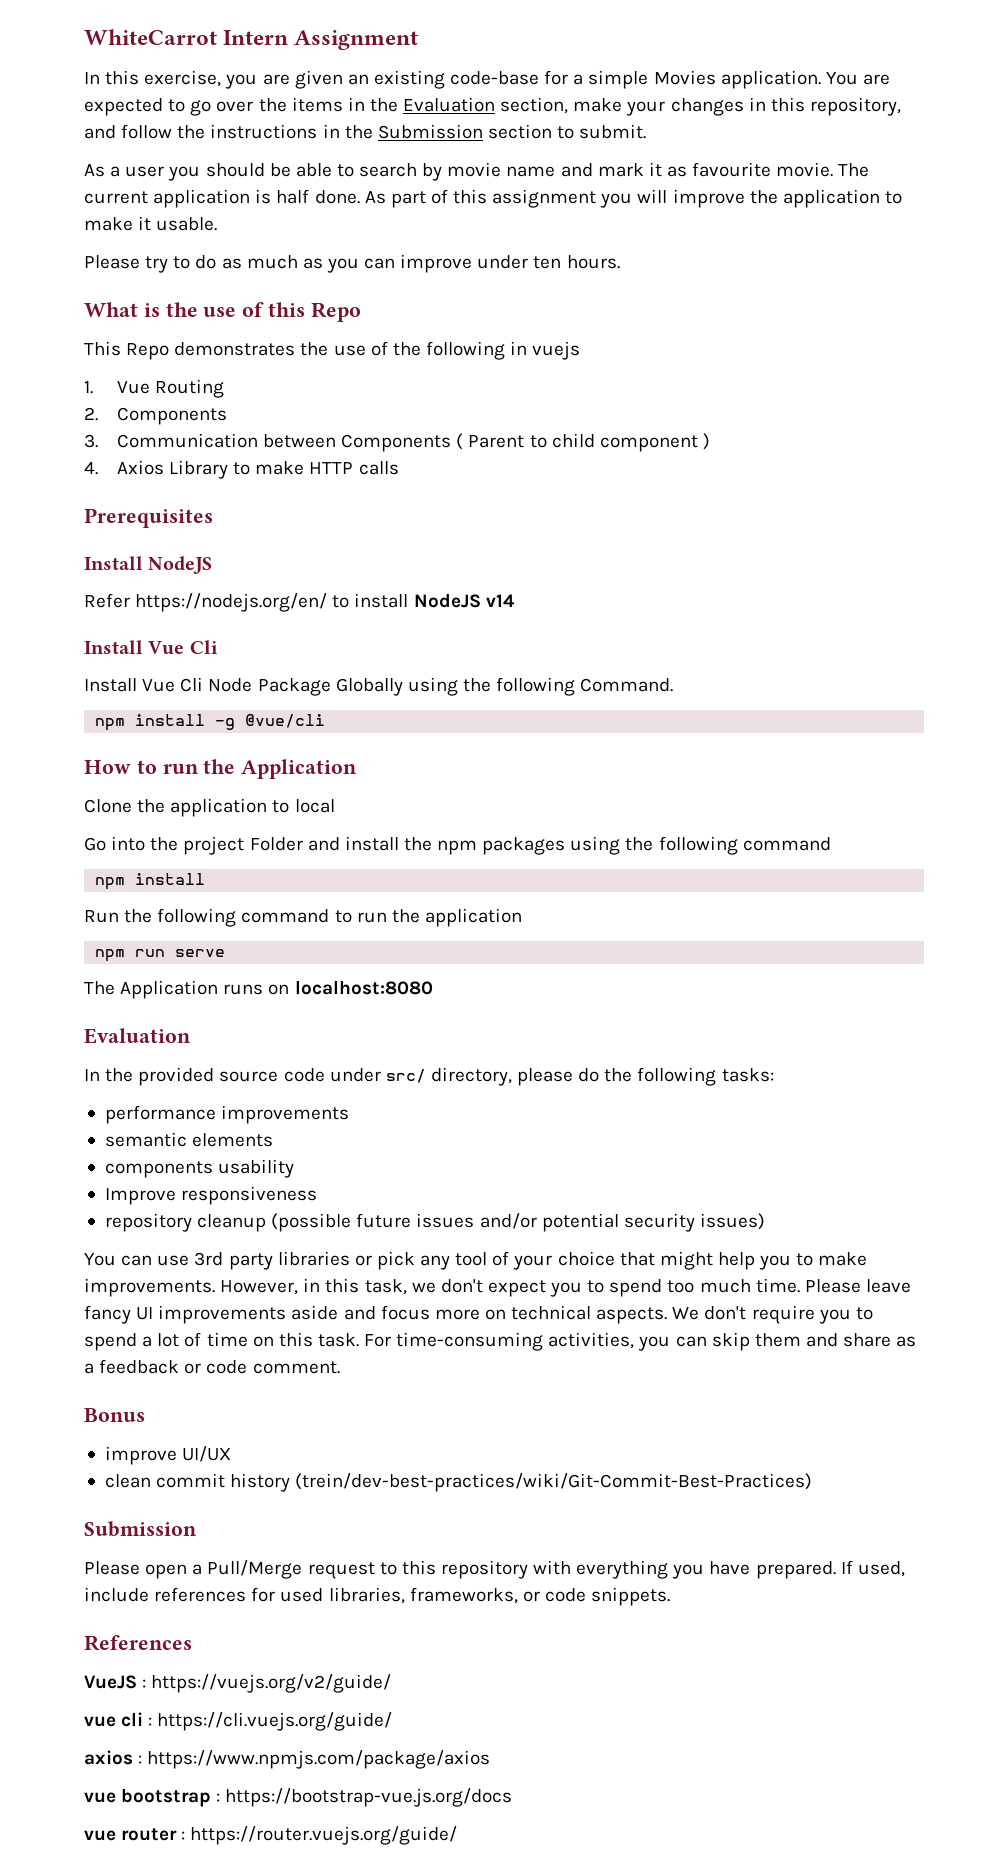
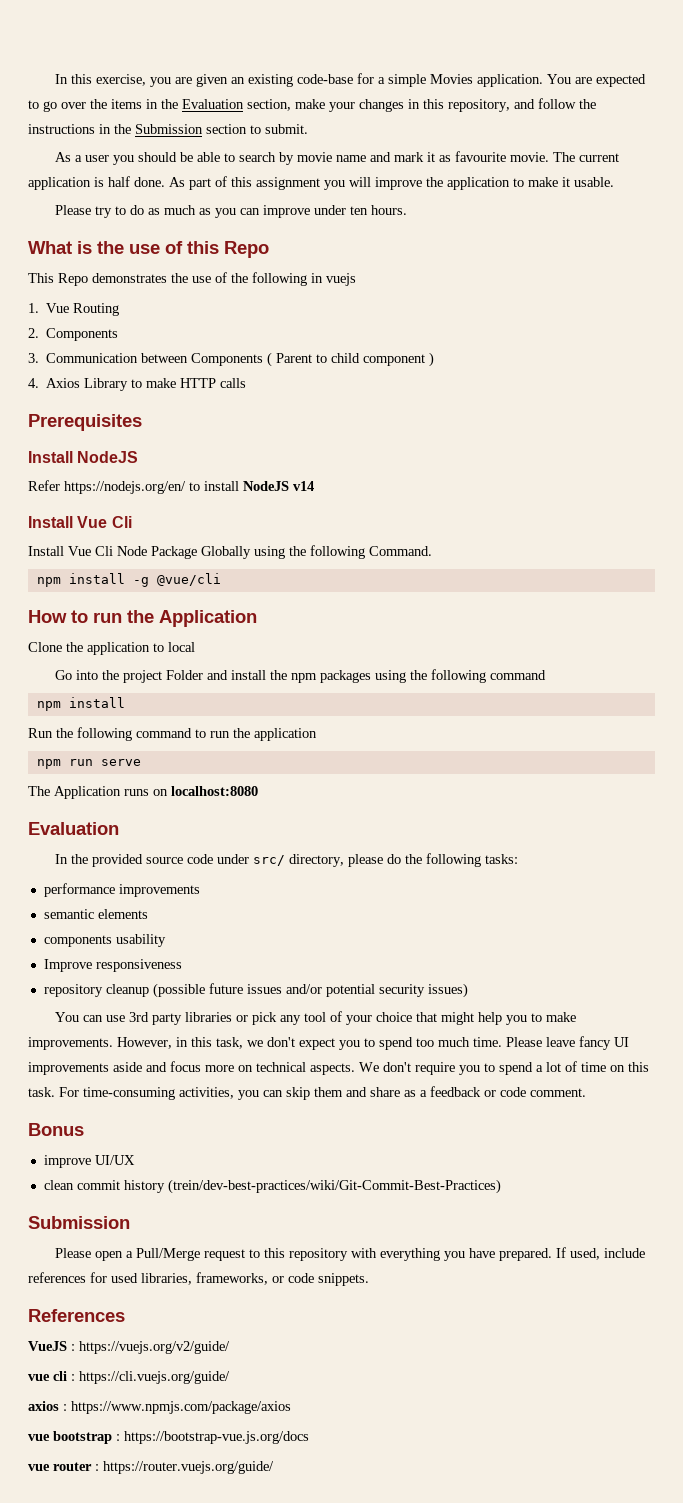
[84,29,419,50] WhiteCarrot Intern Assignment // -> (54, 79) none

